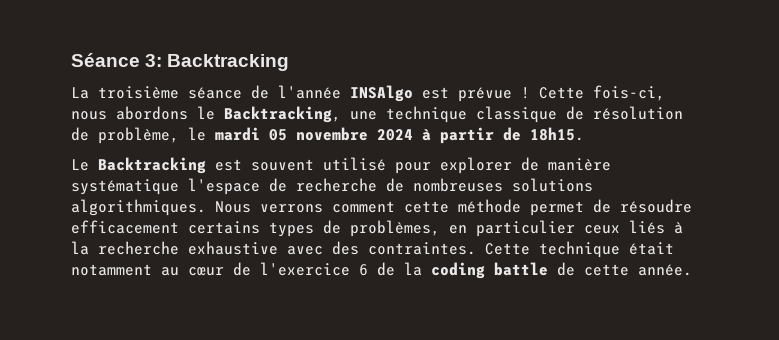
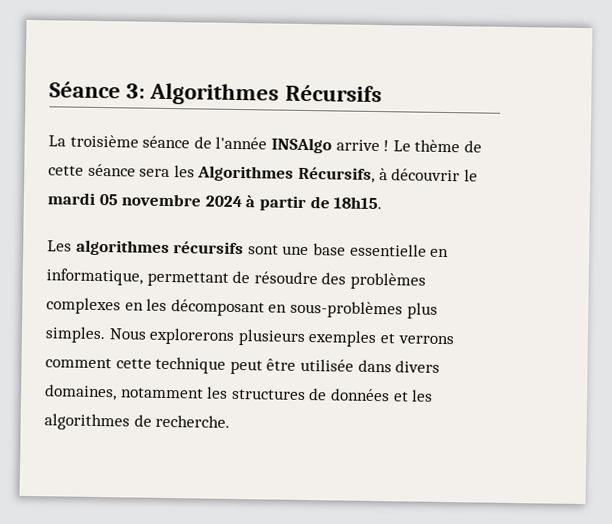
[167,54,290,71] Backtracking -> [149,82,382,106] Algorithmes Récursifs
[422,85,665,102] [71,106,683,123] [71,127,179,144] est prévue ! Cette fois-ci, nous abordons le Backtracking, une technique classique de résolution de problème, -> [335,139,482,153] [48,163,461,183] arrive ! Le thème de cette séance sera les Algorithmes Récursifs, à découvrir
[71,157,611,174] [71,178,593,195] [71,199,692,216] [71,220,683,237] [71,241,674,258] [71,262,692,279] Le Backtracking est souvent utilisé pour explorer de manière systématique l'espace de recherche de nombreuses solutions algorithmiques. Nous verrons comment cette méthode permet de résoudre efficacement certains types de problèmes, en particulier ceux liés à la recherche exhaustive avec des contraintes. Cette technique était notamment au cœur de l'exercice 6 de la coding battle de cette année. -> [47,239,450,258] [46,268,426,290] [46,297,438,319] [45,326,454,348] [45,356,441,375] [44,384,434,402] [44,413,231,431] Les algorithmes récursifs sont une base essentielle en informatique, permettant de résoudre des problèmes complexes en les décomposant en sous-problèmes plus simples. Nous explorerons plusieurs exemples et verrons comment cette technique peut être utilisée dans divers domaines, notamment les structures de données et les algorithmes de recherche.

